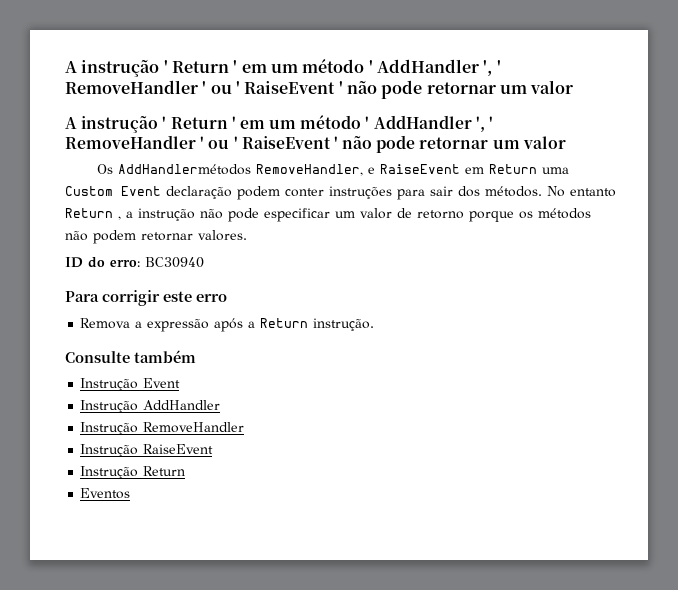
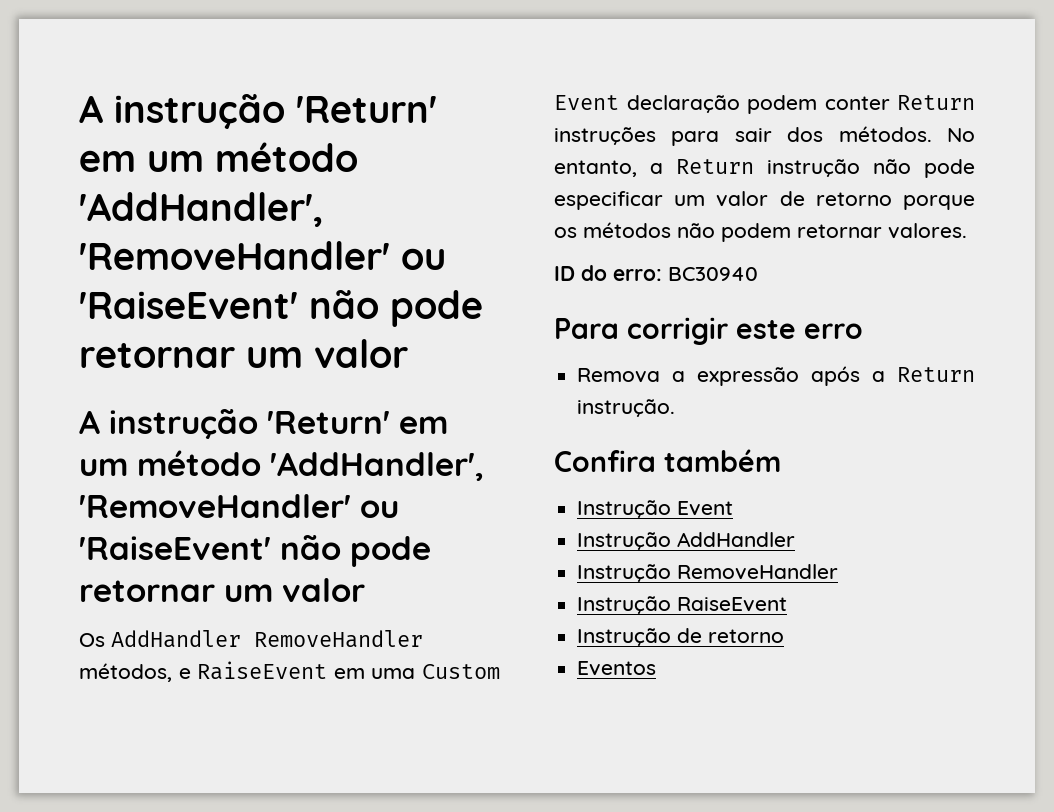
[65,59,501,77] [65,80,343,94] A instrução ' Return ' em um método ' AddHandler ', ' RemoveHandler ' ou ' RaiseEvent ' -> [79,94,437,129] [79,142,358,172] [79,192,323,227] [79,241,446,270] [79,291,298,319] A instrução 'Return' em um método 'AddHandler', 'RemoveHandler' ou 'RaiseEvent'
[162,115,494,132] [65,135,338,149] ' Return ' em um método ' AddHandler ', ' RemoveHandler ' ou ' RaiseEvent ' -> [267,411,448,434] [79,450,484,481] [79,494,399,518] [79,536,271,560] 'Return' em um método 'AddHandler', 'RemoveHandler' ou 'RaiseEvent'
[117,164,363,176] AddHandlermétodos RemoveHandler, -> [111,630,423,648] [79,663,172,682] AddHandler RemoveHandler métodos,
[488,164,537,174] Return -> (365, 673) none
(324, 192) none -> [897,95,975,110] Return
[570,188,616,197] [65,208,133,220] entanto Return , a -> [554,159,754,177] entanto, a Return
[65,351,130,363] Consulte -> [554,450,656,472] Confira
[143,466,186,476] Return -> [677,628,785,643] de retorno

